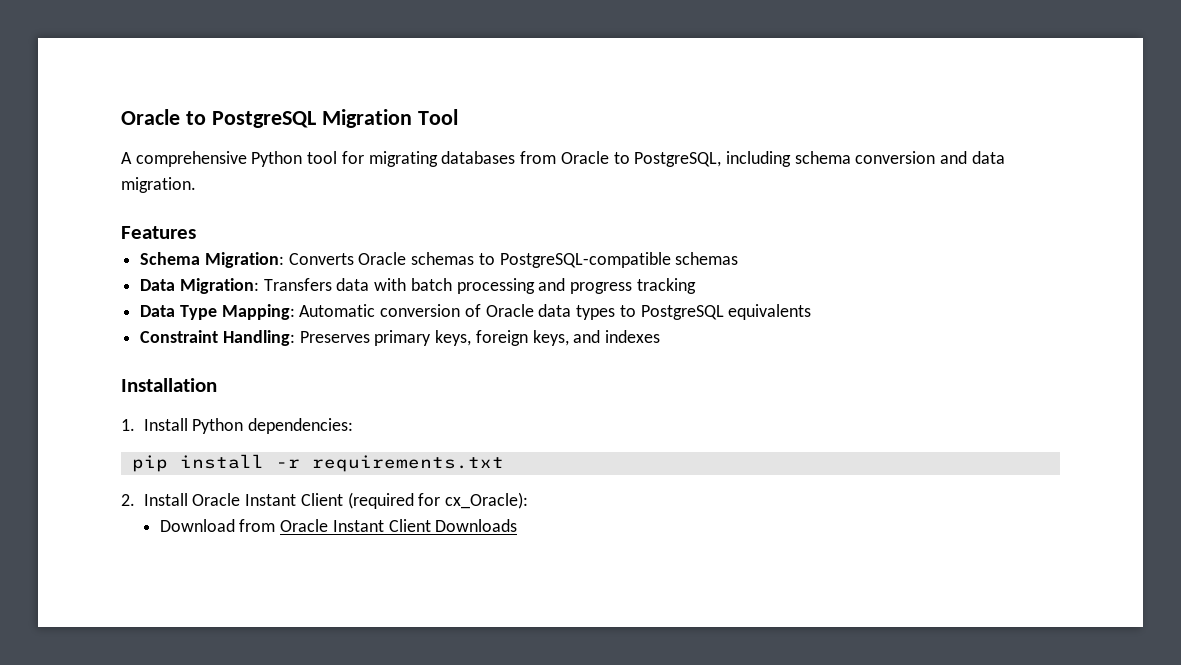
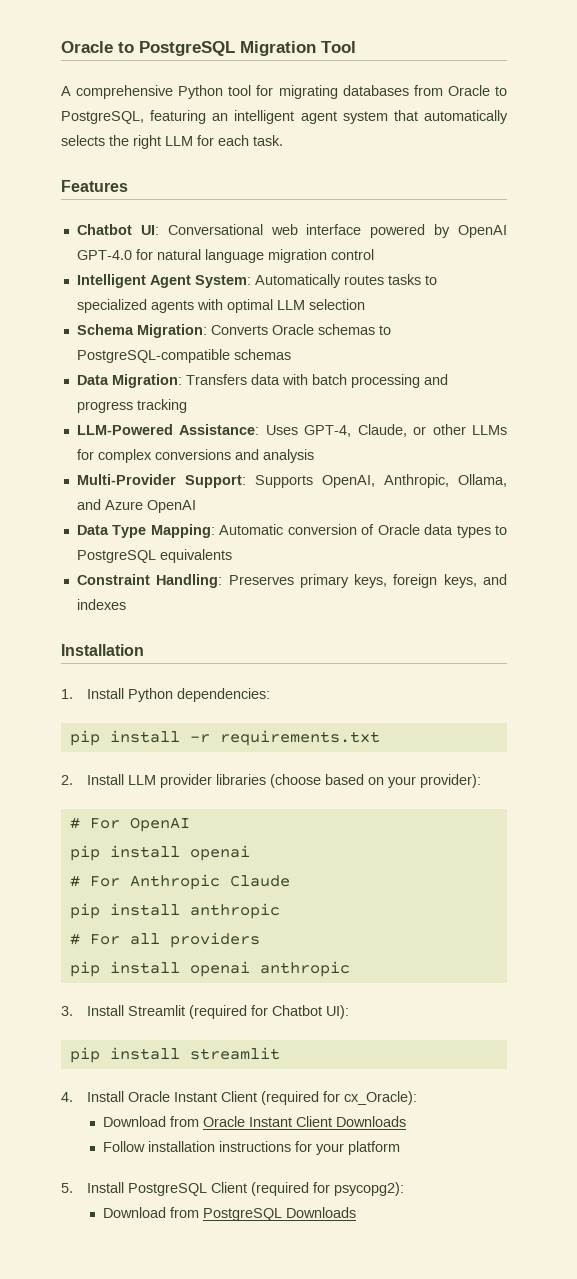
[725,151,1005,167] [121,177,196,193] [121,226,196,239] including schema conversion and data migration. // Features -> [150,110,509,124] [61,135,283,149] [61,180,128,192] [76,224,507,238] [76,249,374,263] [76,274,437,288] [76,299,365,313] featuring an intelligent agent system that automatically selects the right LLM for each task. // Features // Chatbot UI: Conversational web interface powered by OpenAI GPT-4.0 for natural language migration control // Intelligent Agent System: Automatically routes tasks to specialized agents with optimal LLM selection
(696, 286) none -> [76,424,508,437] [76,449,314,463] [76,474,507,488] [76,499,196,513] // LLM-Powered Assistance: Uses GPT-4, Claude, or other LLMs for complex conversions and analysis // Multi-Provider Support: Supports OpenAI, Anthropic, Ollama, and Azure OpenAI
(188, 499) none -> [127,774,481,788] [69,817,190,832] [69,845,250,861] [69,874,290,890] [69,903,280,919] [69,932,260,948] [69,961,350,977] [61,1005,349,1019] [69,1047,280,1063] [61,1091,124,1102] LLM provider libraries (choose based on your provider): // # For OpenAI // pip install openai // # For Anthropic Claude // pip install anthropic // # For all providers // pip install openai anthropic // 3. Install Streamlit (required for Chatbot UI): // pip install streamlit // 4. Install
(518, 525) none -> [102,1141,400,1155] [61,1182,404,1196] [102,1207,356,1221] // Follow installation instructions for your platform // 5. Install PostgreSQL Client (required for psycopg2): // Download from PostgreSQL Downloads

